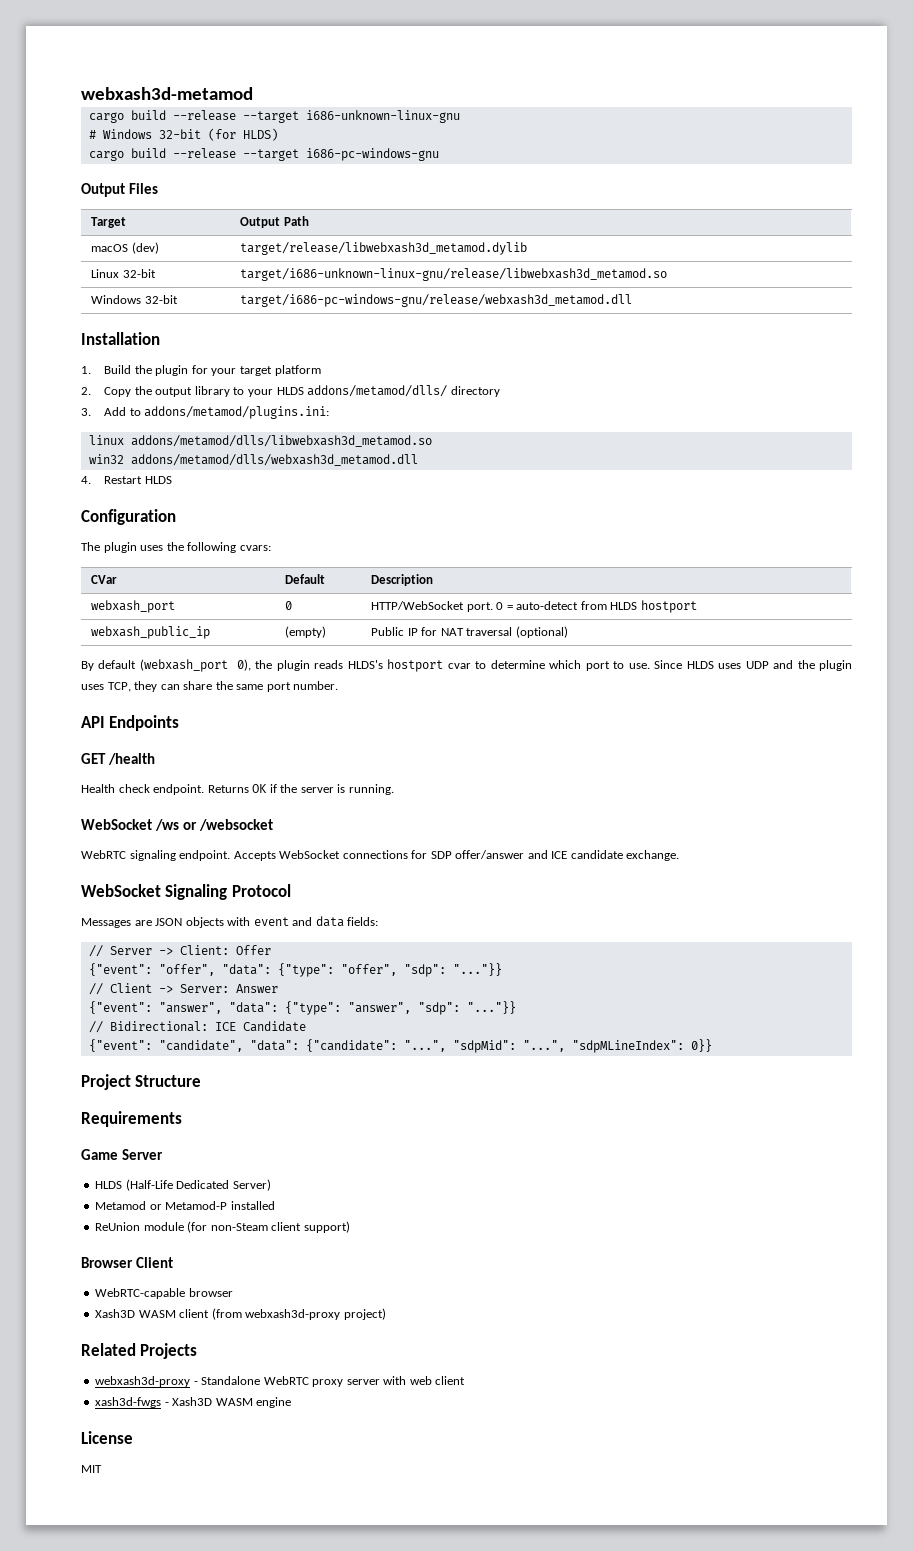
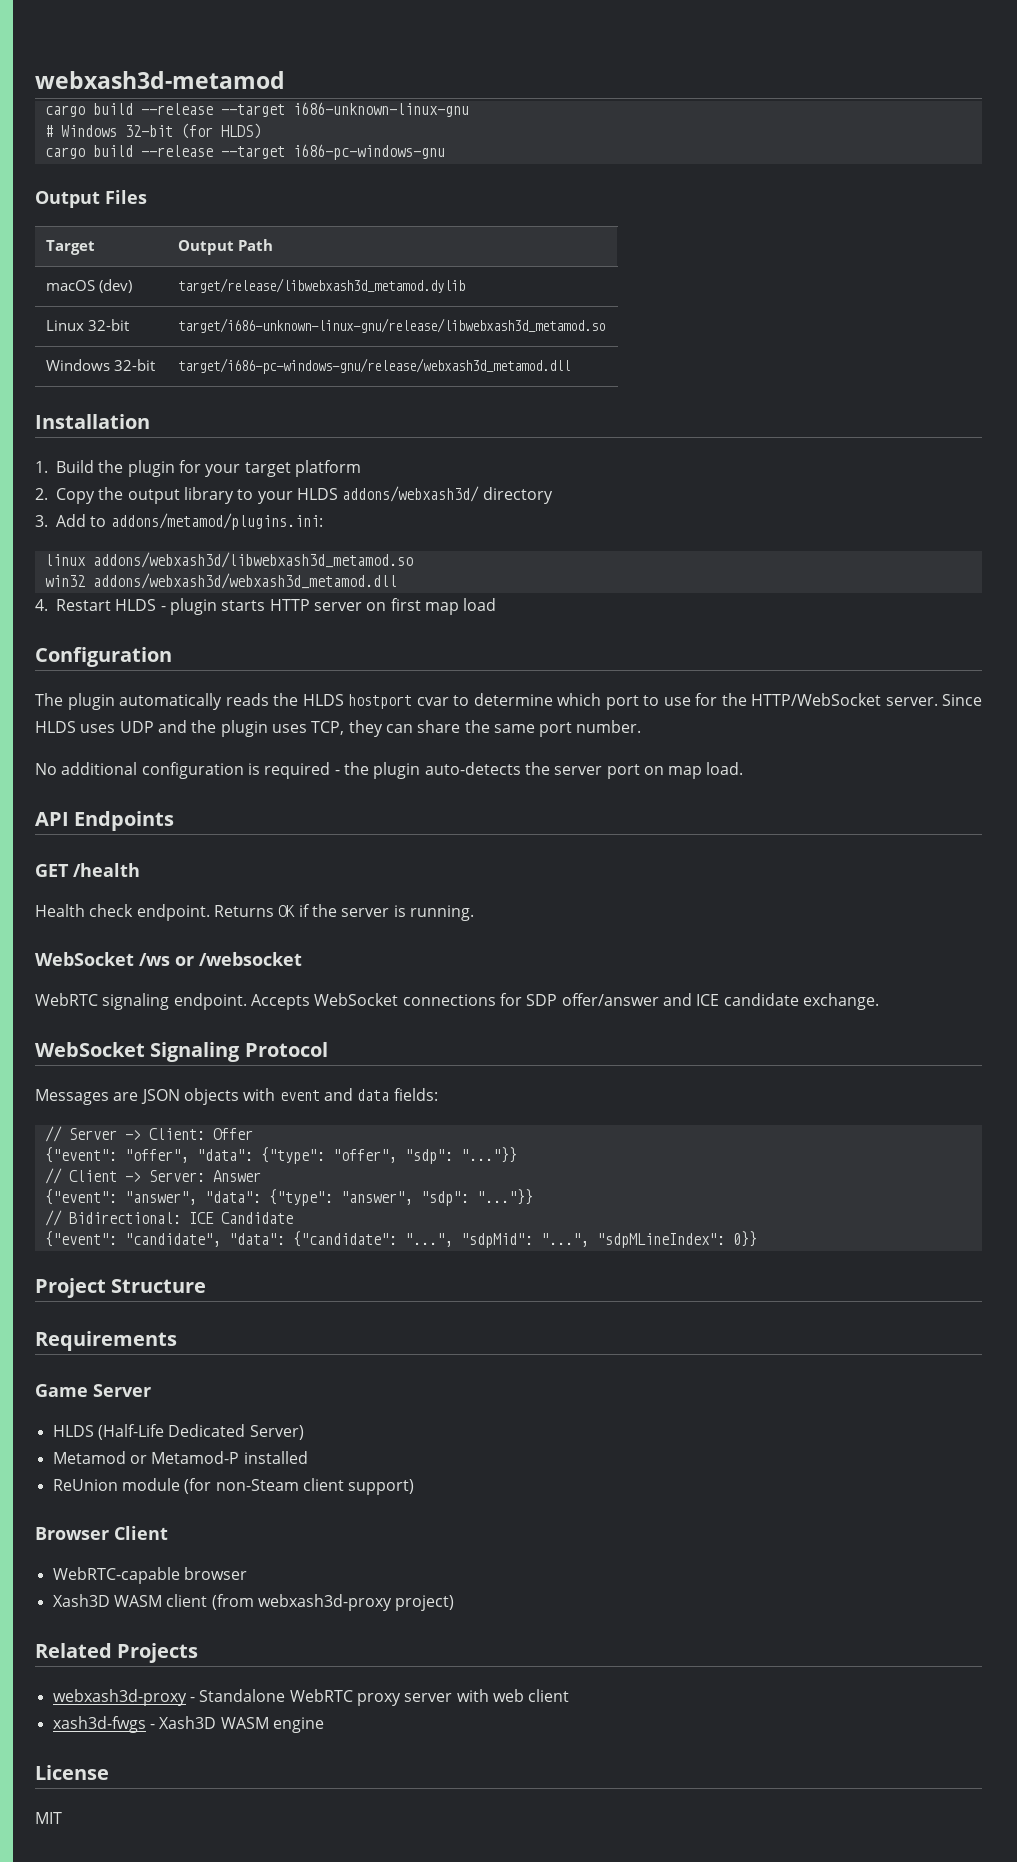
[307,385,448,397] addons/metamod/dlls/ -> [342,486,480,502] addons/webxash3d/
[130,435,432,447] addons/metamod/dlls/libwebxash3d_metamod.so -> [92,552,413,568] addons/webxash3d/libwebxash3d_metamod.so
[130,454,418,466] addons/metamod/dlls/webxash3d_metamod.dll -> [92,573,397,589] addons/webxash3d/webxash3d_metamod.dll
[81,509,176,525] [81,542,271,553] [91,575,118,584] [285,574,326,584] [371,574,434,586] [91,600,176,613] [285,601,293,610] [371,600,697,613] [91,626,211,639] [285,626,327,638] [371,626,568,638] [81,659,383,672] // Configuration // The plugin uses the following cvars: // CVar | Default | Description // webxash_port | 0 | HTTP/WebSocket port. 0 = auto-detect from HLDS hostport // webxash_public_ip | (empty) | Public IP for NAT traversal (optional) // By default (webxash_port 0), the plugin reads HLDS's -> [160,598,497,615] [35,647,172,667] [35,693,344,710] - plugin starts HTTP server on first map load // Configuration // The plugin automatically reads the HLDS
[628,663,650,669] use. -> [663,693,938,706] use for the HTTP/WebSocket server.
(339, 685) none -> [35,762,744,779] // No additional configuration is required - the plugin auto-detects the server port on map load.

